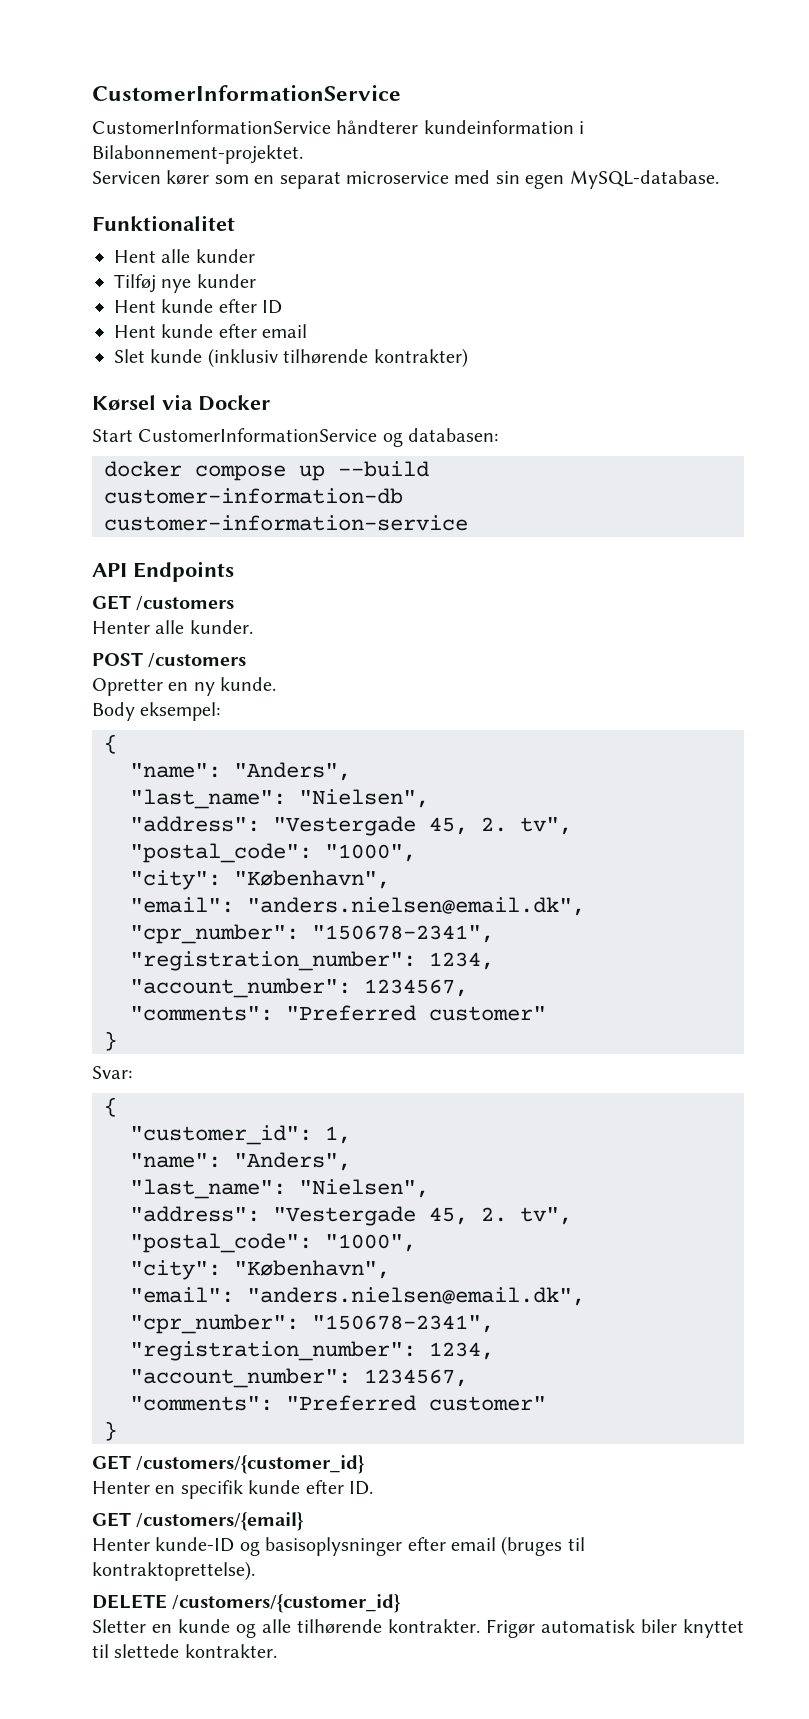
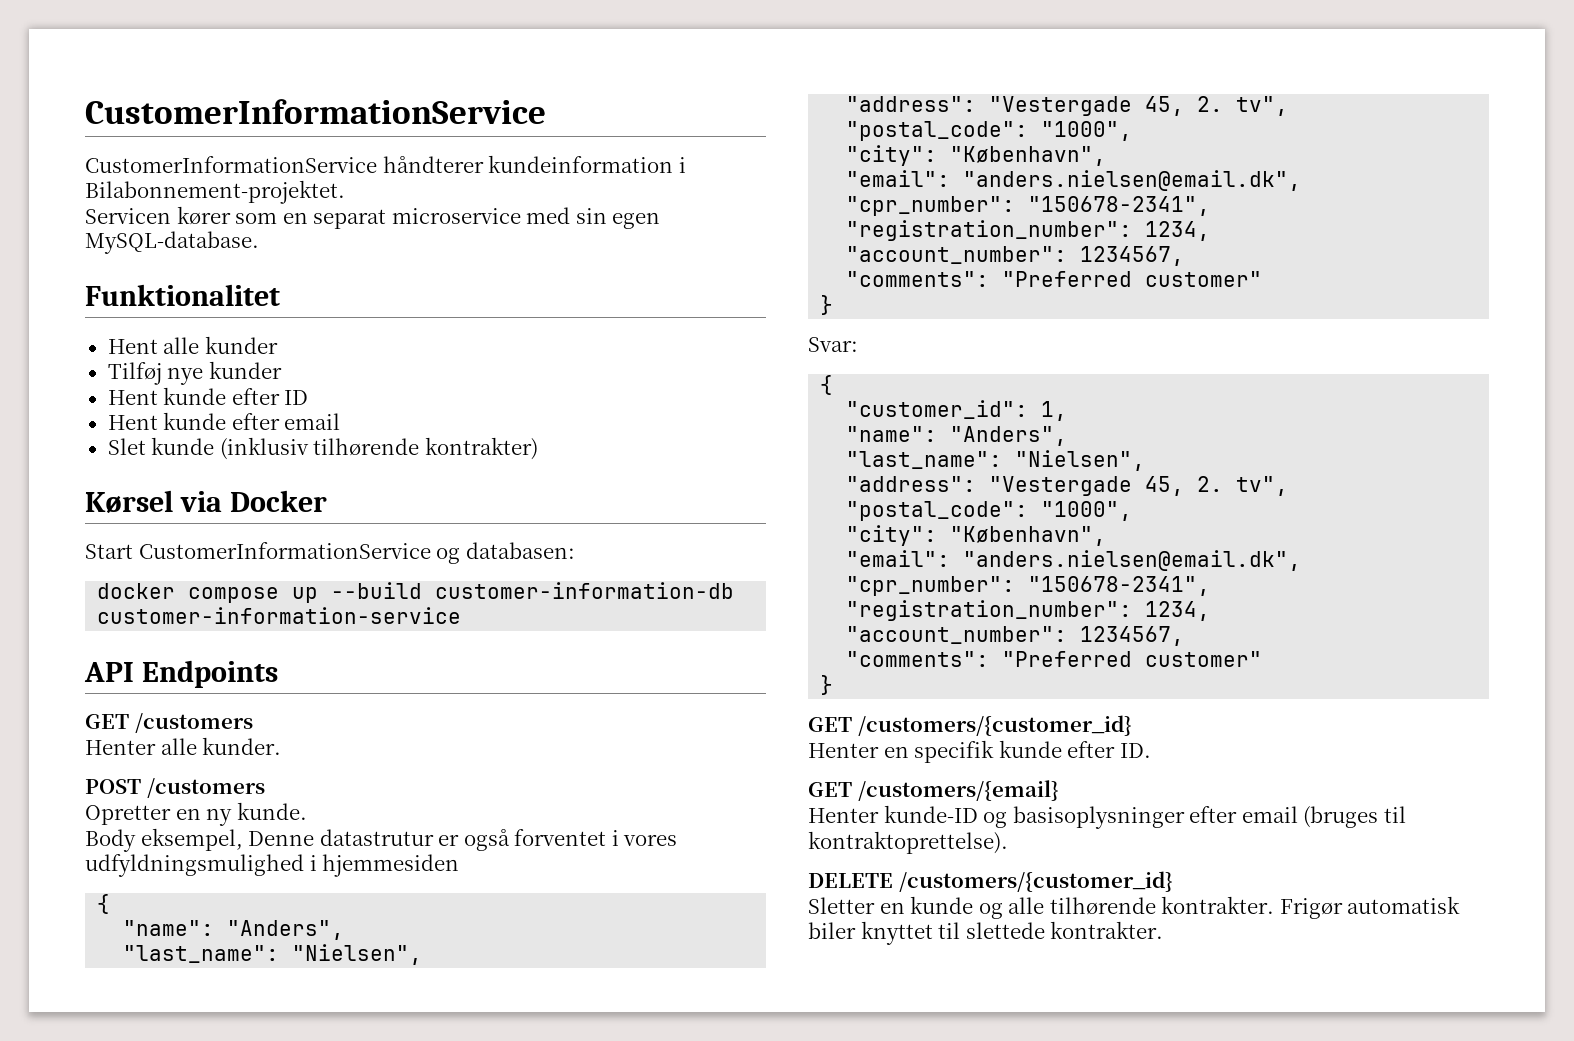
[140,702,221,721] eksempel: -> [140,828,678,851] [85,854,460,877] eksempel, Denne datastrutur er også forventet i vores udfyldningsmulighed i hjemmesiden

